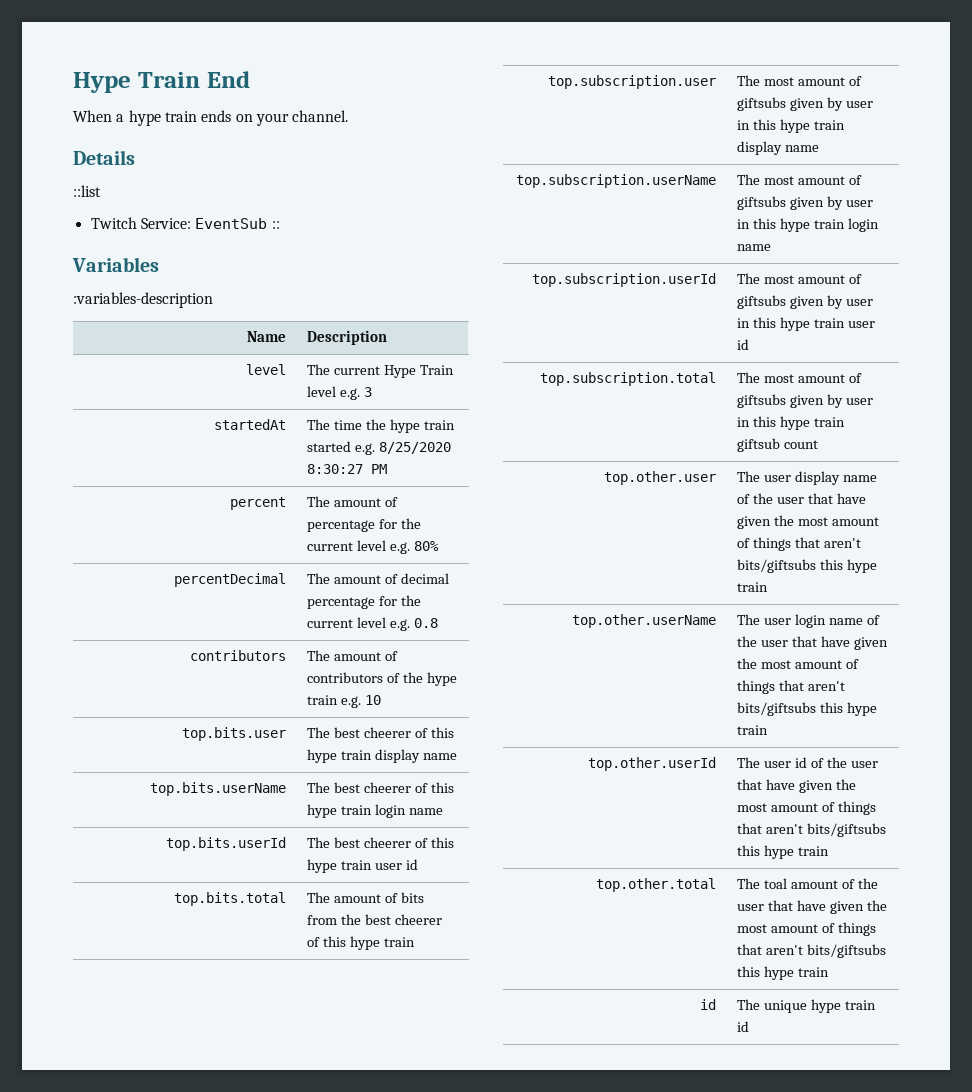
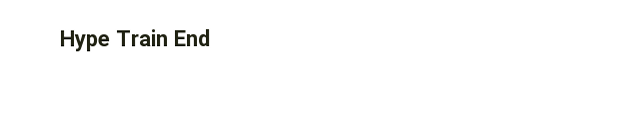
[73,110,349,126] [73,150,135,165] [73,185,101,197] [90,217,280,229] [72,257,159,272] [73,292,213,308] [246,331,286,342] [307,330,388,345] [245,364,286,375] [307,364,455,378] [307,386,373,400] [213,419,286,430] [307,419,456,433] [307,441,452,455] [307,464,388,474] [229,497,286,510] [307,496,399,507] [307,518,422,532] [307,540,440,554] [173,573,286,587] [307,573,450,584] [307,595,422,609] [307,617,439,631] [189,650,286,661] [307,650,399,661] [307,672,458,686] [307,695,382,708] [181,727,286,741] [307,727,455,738] [307,749,458,763] [149,782,286,796] [307,782,455,793] [307,804,444,818] [165,837,286,851] [307,837,455,848] [307,859,419,873] [173,892,286,906] [307,892,425,903] [307,914,443,925] [307,936,416,950] [547,75,716,89] [737,75,863,86] [737,97,874,111] [737,119,846,133] [737,141,820,155] [515,174,716,188] [737,174,863,185] [737,196,874,210] [737,218,880,232] [737,244,772,251] [531,273,716,287] [737,273,863,284] [737,295,874,309] [737,317,876,331] [737,339,750,350] [539,372,716,386] [737,372,863,383] [737,394,874,408] [737,416,846,430] [737,438,819,452] [603,471,716,485] [737,471,878,485] [737,493,867,504] [737,515,880,529] [737,537,862,551] [737,559,878,573] [737,582,769,592] [571,614,716,628] [737,614,881,628] [737,636,889,650] [737,658,860,669] [737,680,846,694] [737,702,878,716] [737,725,769,735] [587,757,716,771] [737,757,878,768] [737,779,857,793] [737,801,877,815] [737,823,887,837] [737,845,830,859] [595,878,716,892] [737,878,879,889] [737,900,888,914] [737,922,877,936] [737,944,887,958] [737,966,830,980] [699,999,716,1010] [737,999,877,1013] [737,1021,750,1032] // When a hype train ends on your channel. // Details // ::list // Twitch Service: EventSub :: // Variables // :variables-description // Name | Description // level | The current Hype Train level e.g. 3 // startedAt | The time the hype train started e.g. 8/25/2020 8:30:27 PM // percent | The amount of percentage for the current level e.g. 80% // percentDecimal | The amount of decimal percentage for the current level e.g. 0.8 // contributors | The amount of contributors of the hype train e.g. 10 // top.bits.user | The best cheerer of this hype train display name // top.bits.userName | The best cheerer of this hype train login name // top.bits.userId | The best cheerer of this hype train user id // top.bits.total | The amount of bits from the best cheerer of this hype train // top.subscription.user | The most amount of giftsubs given by user in this hype train display name // top.subscription.userName | The most amount of giftsubs given by user in this hype train login name // top.subscription.userId | The most amount of giftsubs given by user in this hype train user id // top.subscription.total | The most amount of giftsubs given by user in this hype train giftsub count // top.other.user | The user display name of the user that have given the most amount of things that aren't bits/giftsubs this hype train // top.other.userName | The user login name of the user that have given the most amount of things that aren't bits/giftsubs this hype train // top.other.userId | The user id of the user that have given the most amount of things that aren't bits/giftsubs this hype train // top.other.total | The toal amount of the user that have given the most amount of things that aren't bits/giftsubs this hype train // id | The unique hype train id -> (210, 38) none

